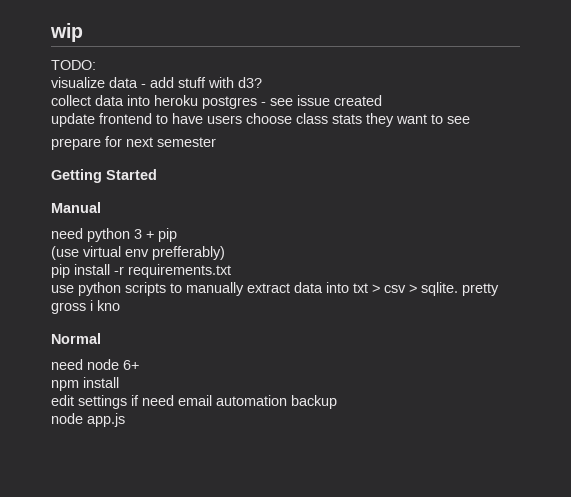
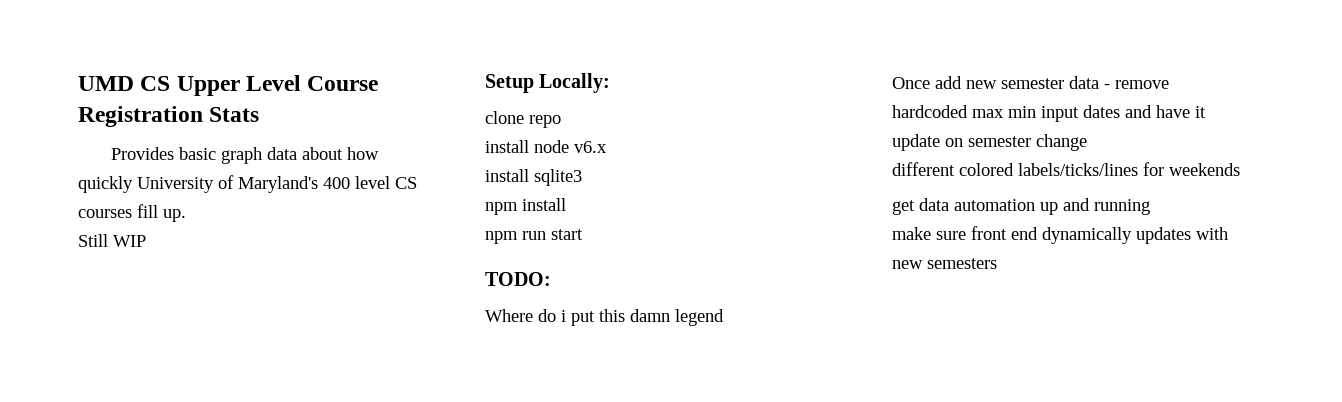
[50,23,83,42] [51,60,96,70] [51,77,262,88] [51,95,382,109] [51,113,470,127] [51,136,216,150] [51,169,157,183] [51,202,101,213] [51,228,177,242] [51,246,225,260] [51,264,231,278] [51,282,499,296] [51,300,120,314] [51,333,101,344] [51,359,139,370] [51,377,119,391] [51,395,337,409] [51,413,125,427] wip // TODO: // visualize data - add stuff with d3? // collect data into heroku postgres - see issue created // update frontend to have users choose class stats they want to see // prepare for next semester // Getting Started // Manual // need python 3 + pip // (use virtual env prefferably) // pip install -r requirements.txt // use python scripts to manually extract data into txt > csv > sqlite. pretty gross i kno // Normal // need node 6+ // npm install // edit settings if need email automation backup // node app.js -> [78,75,379,96] [78,106,260,127] [111,147,380,164] [78,175,417,193] [78,204,186,222] [78,234,146,247] [485,73,611,93] [485,111,561,128] [485,140,607,153] [485,169,582,186] [485,198,566,215] [485,229,583,244] [485,272,551,286] [485,309,724,326] [892,76,1169,89] [892,105,1206,122] [892,134,1087,151] [892,162,1240,176] [892,198,1150,215] [892,226,1228,244] [892,258,997,269] UMD CS Upper Level Course Registration Stats // Provides basic graph data about how quickly University of Maryland's 400 level CS courses fill up. // Still WIP // Setup Locally: // clone repo // install node v6.x // install sqlite3 // npm install // npm run start // TODO: // Where do i put this damn legend // Once add new semester data - remove hardcoded max min input dates and have it update on semester change // different colored labels/ticks/lines for weekends // get data automation up and running // make sure front end dynamically updates with new semesters

